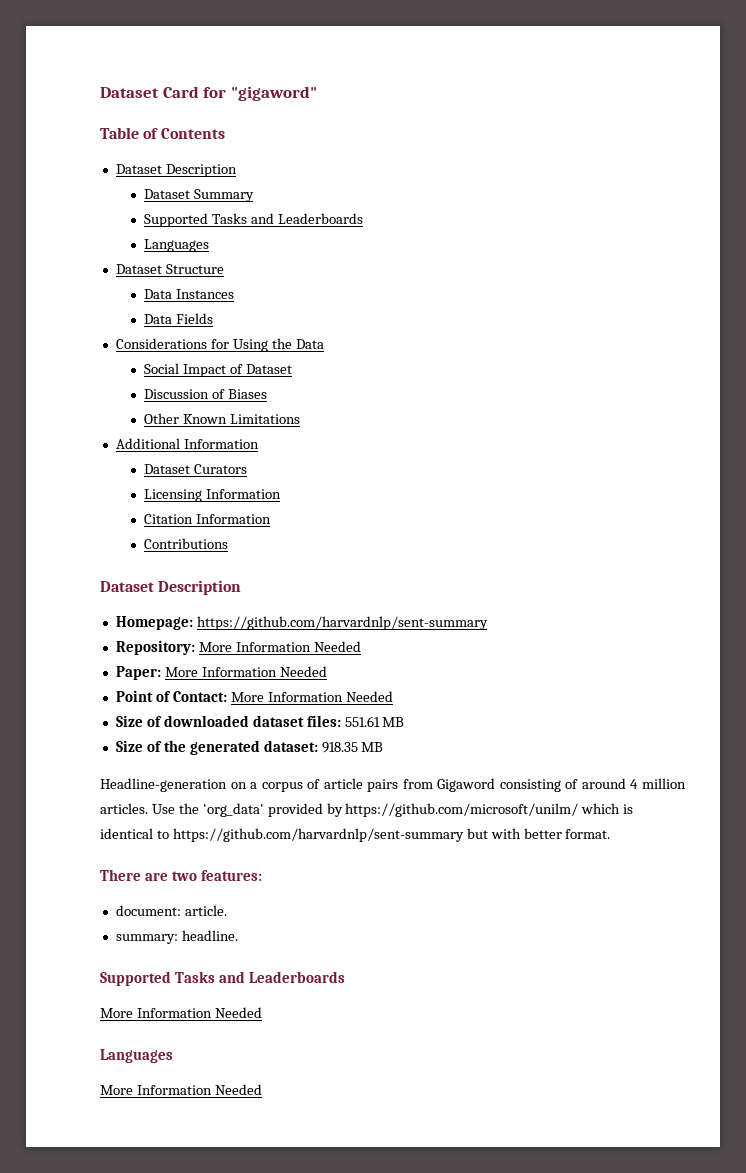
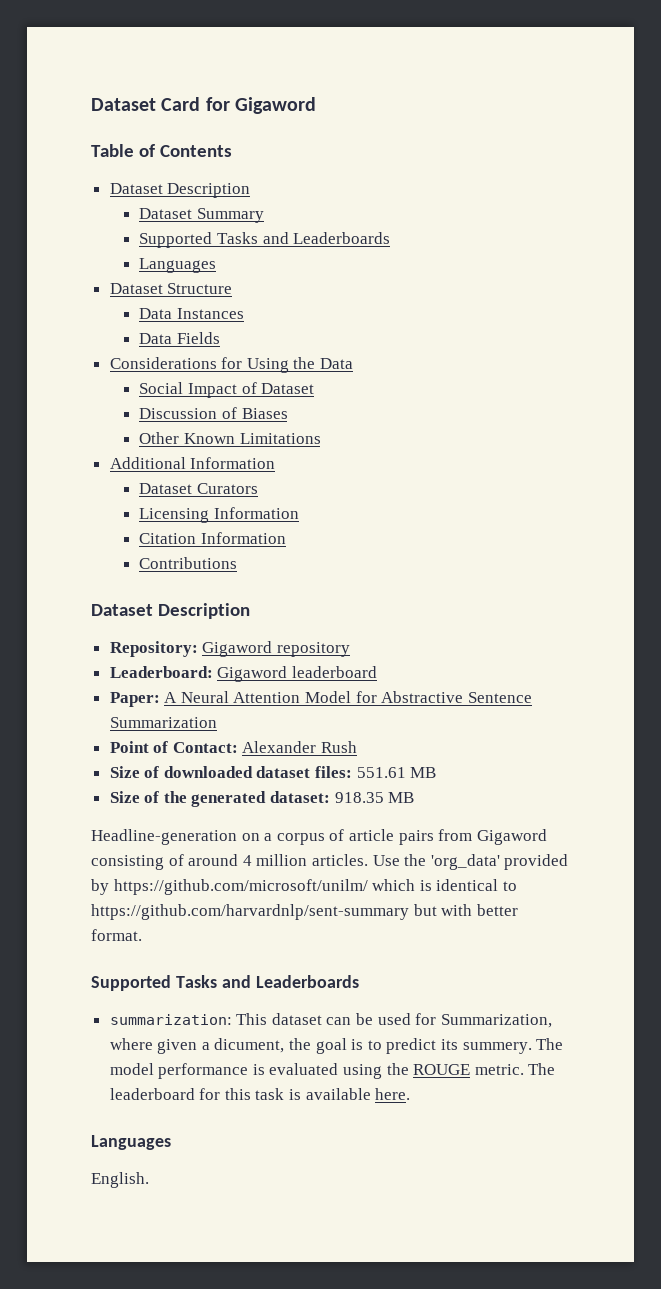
[230,86,317,101] "gigaword" -> [234,97,316,114] Gigaword
[115,616,488,630] [115,640,361,655] [115,666,327,680] Homepage: https://github.com/harvardnlp/sent-summary // Repository: More Information Needed // Paper: More Information Needed -> [109,641,350,657] [109,666,377,682] [109,691,532,707] [109,717,217,728] Repository: Gigaword repository // Leaderboard: Gigaword leaderboard // Paper: A Neural Attention Model for Abstractive Sentence Summarization
[230,691,393,702] More Information Needed -> [242,741,358,753] Alexander Rush
[100,869,263,881] [115,905,227,916] [115,930,238,944] [100,971,346,986] [100,1007,262,1018] [100,1049,173,1063] [100,1084,262,1095] There are two features: // document: article. // summary: headline. // Supported Tasks and Leaderboards // More Information Needed // Languages // More Information Needed -> [91,975,359,991] [109,1013,552,1028] [109,1038,564,1054] [109,1063,556,1079] [109,1088,411,1100] [91,1135,171,1150] [91,1172,149,1188] Supported Tasks and Leaderboards // summarization: This dataset can be used for Summarization, where given a dicument, the goal is to predict its summery. The model performance is evaluated using the ROUGE metric. The leaderboard for this task is available here. // Languages // English.

